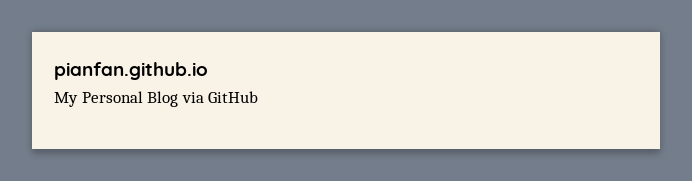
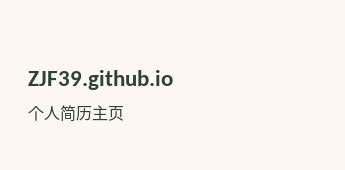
[54,62,208,80] [54,91,259,107] pianfan.github.io // My Personal Blog via GitHub -> [28,70,173,90] [28,105,124,122] ZJF39.github.io // 个人简历主页

